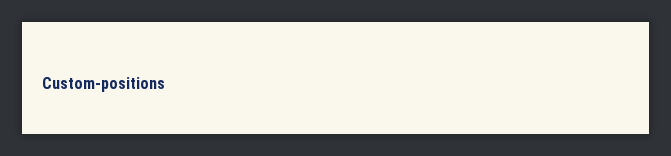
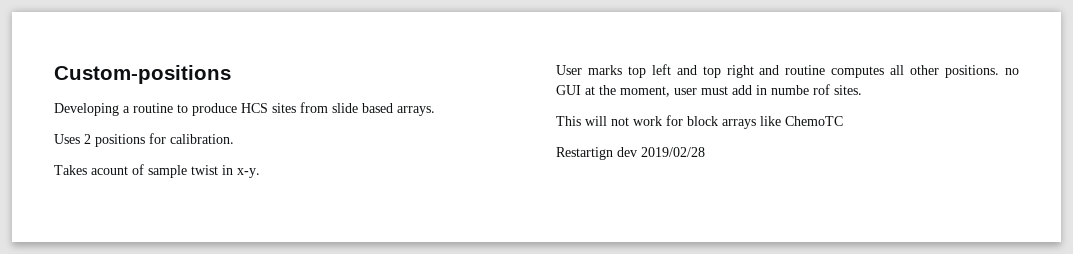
(165, 84) none -> [54,102,435,116] [54,133,234,147] [54,164,260,178] [556,64,1019,78] [556,84,862,97] [556,115,843,129] [556,147,705,160] // Developing a routine to produce HCS sites from slide based arrays. // Uses 2 positions for calibration. // Takes acount of sample twist in x-y. // User marks top left and top right and routine computes all other positions. no GUI at the moment, user must add in numbe rof sites. // This will not work for block arrays like ChemoTC // Restartign dev 2019/02/28

